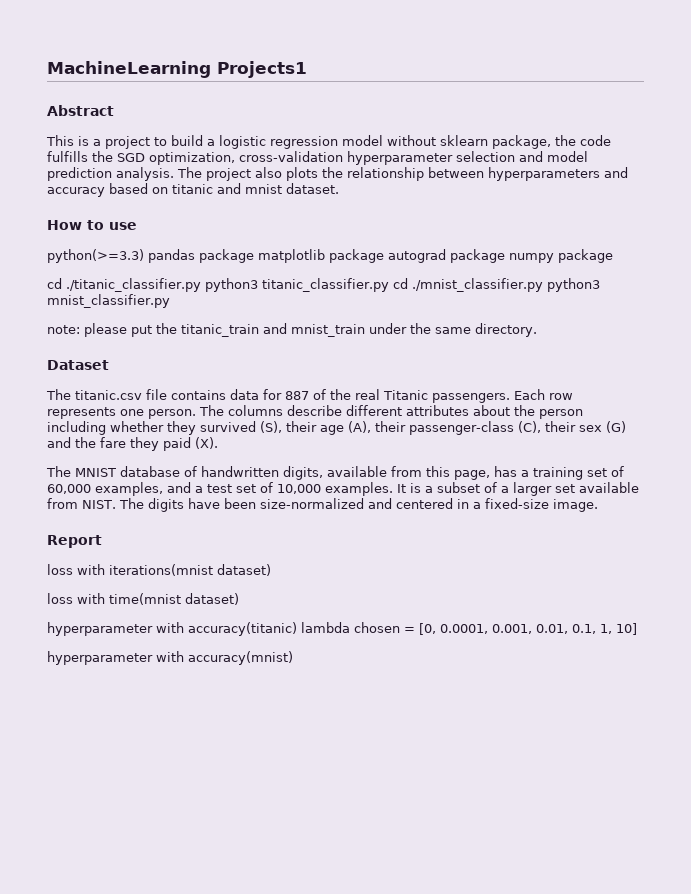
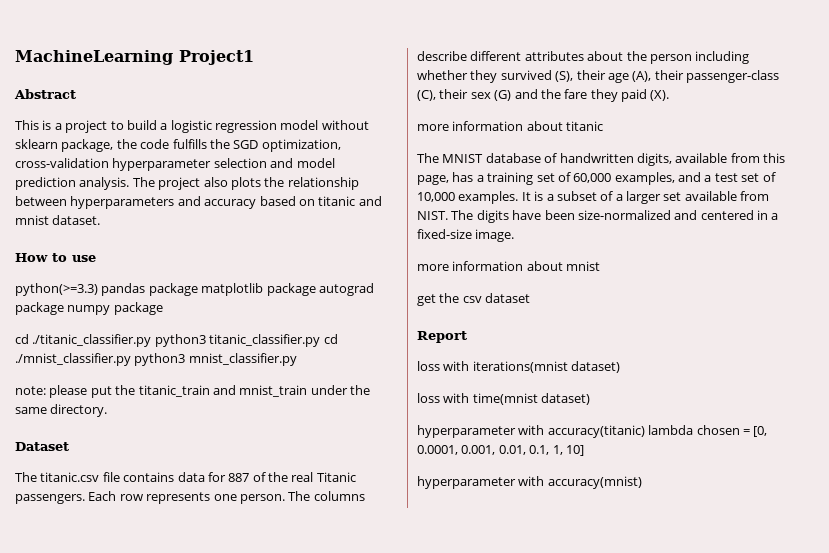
[217,61,307,78] Projects1 -> [179,50,254,65] Project1
(218, 443) none -> [417,121,604,131] // more information about titanic
(598, 505) none -> [417,261,601,271] [417,293,531,306] // more information about mnist // get the csv dataset

